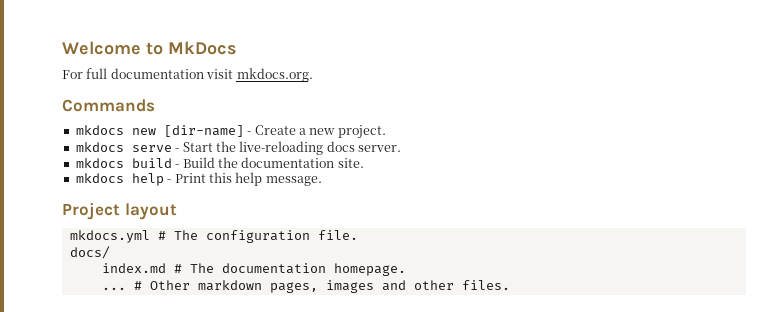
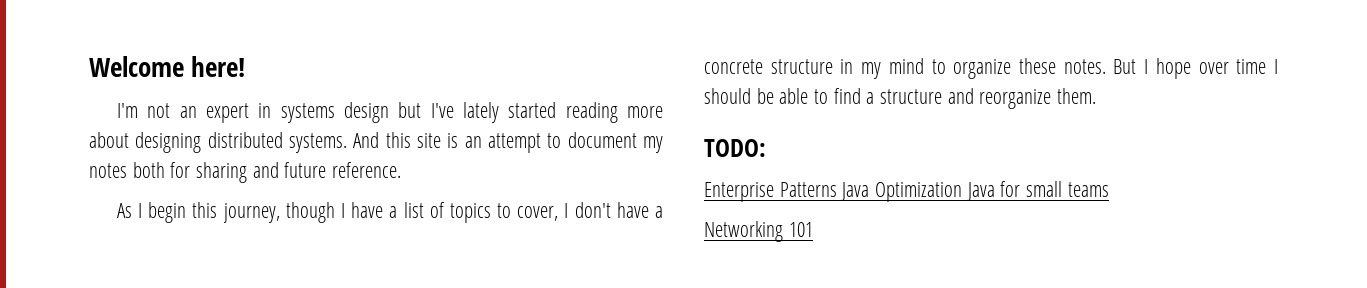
[146,41,237,55] [62,68,313,82] [62,99,155,112] [75,125,386,139] [75,141,401,155] [75,157,364,168] [75,172,322,186] [62,202,177,220] [69,230,358,243] [69,246,110,259] [101,263,406,276] [101,280,510,293] to MkDocs // For full documentation visit mkdocs.org. // Commands // mkdocs new [dir-name] - Create a new project. // mkdocs serve - Start the live-reloading docs server. // mkdocs build - Build the documentation site. // mkdocs help - Print this help message. // Project layout // mkdocs.yml # The configuration file. // docs/ // index.md # The documentation homepage. // ... # Other markdown pages, images and other files. -> [191,56,246,77] [116,102,664,123] [89,132,663,153] [89,162,402,183] [116,202,664,223] [704,58,1278,79] [704,88,1097,109] [704,139,766,157] [704,181,1109,202] [704,221,813,242] here! // I'm not an expert in systems design but I've lately started reading more about designing distributed systems. And this site is an attempt to document my notes both for sharing and future reference. // As I begin this journey, though I have a list of topics to cover, I don't have a concrete structure in my mind to organize these notes. But I hope over time I should be able to find a structure and reorganize them. // TODO: // Enterprise Patterns Java Optimization Java for small teams // Networking 101

